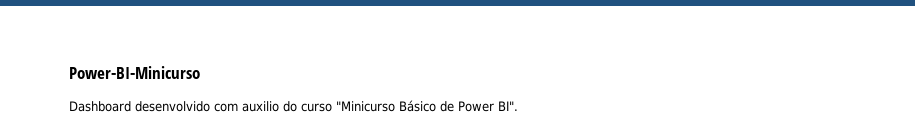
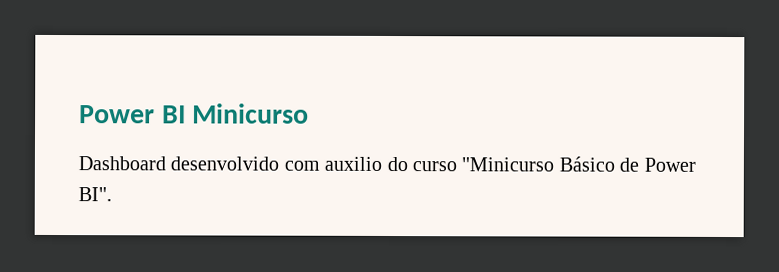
[69,66,200,79] Power-BI-Minicurso -> [79,103,310,124] Power BI Minicurso

